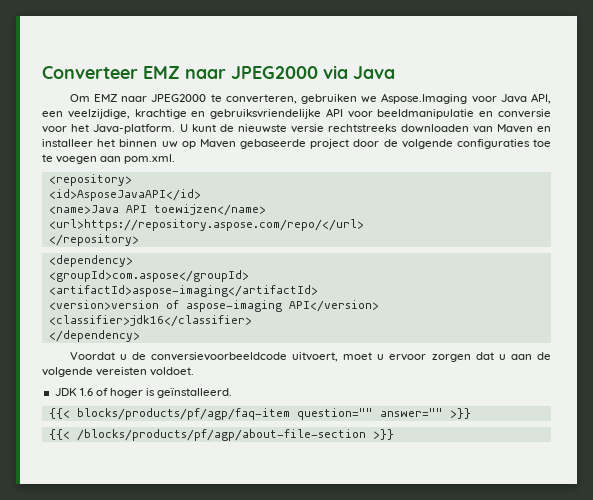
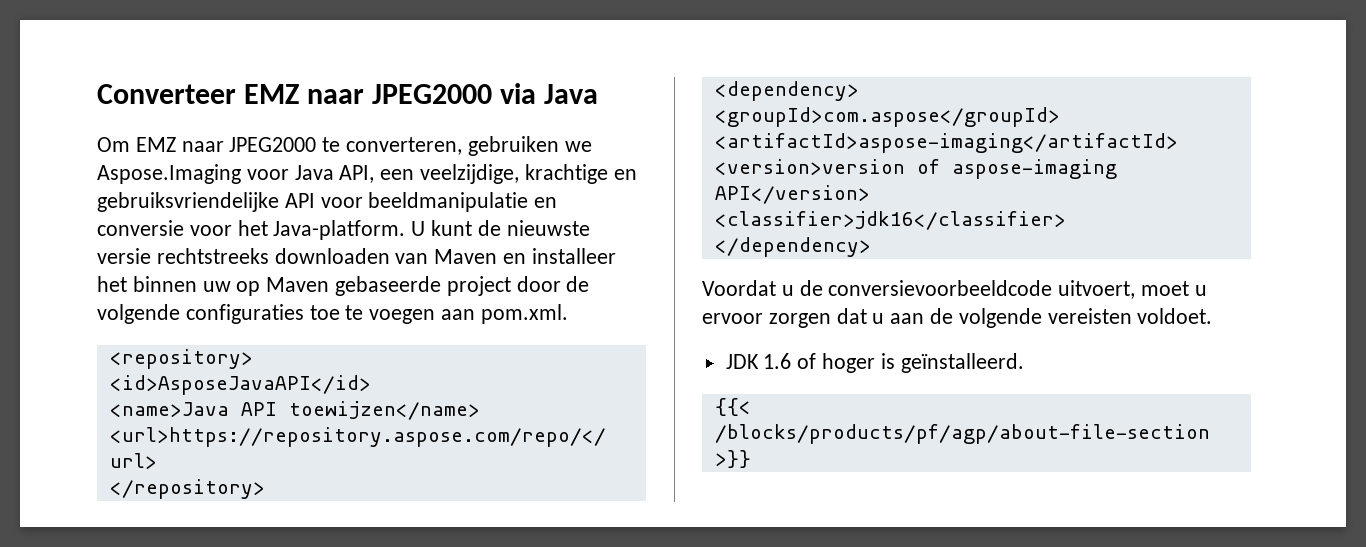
[48,408,471,420] // {{< blocks/products/pf/agp/faq-item question="" answer="" >}} -> (1024, 363) none

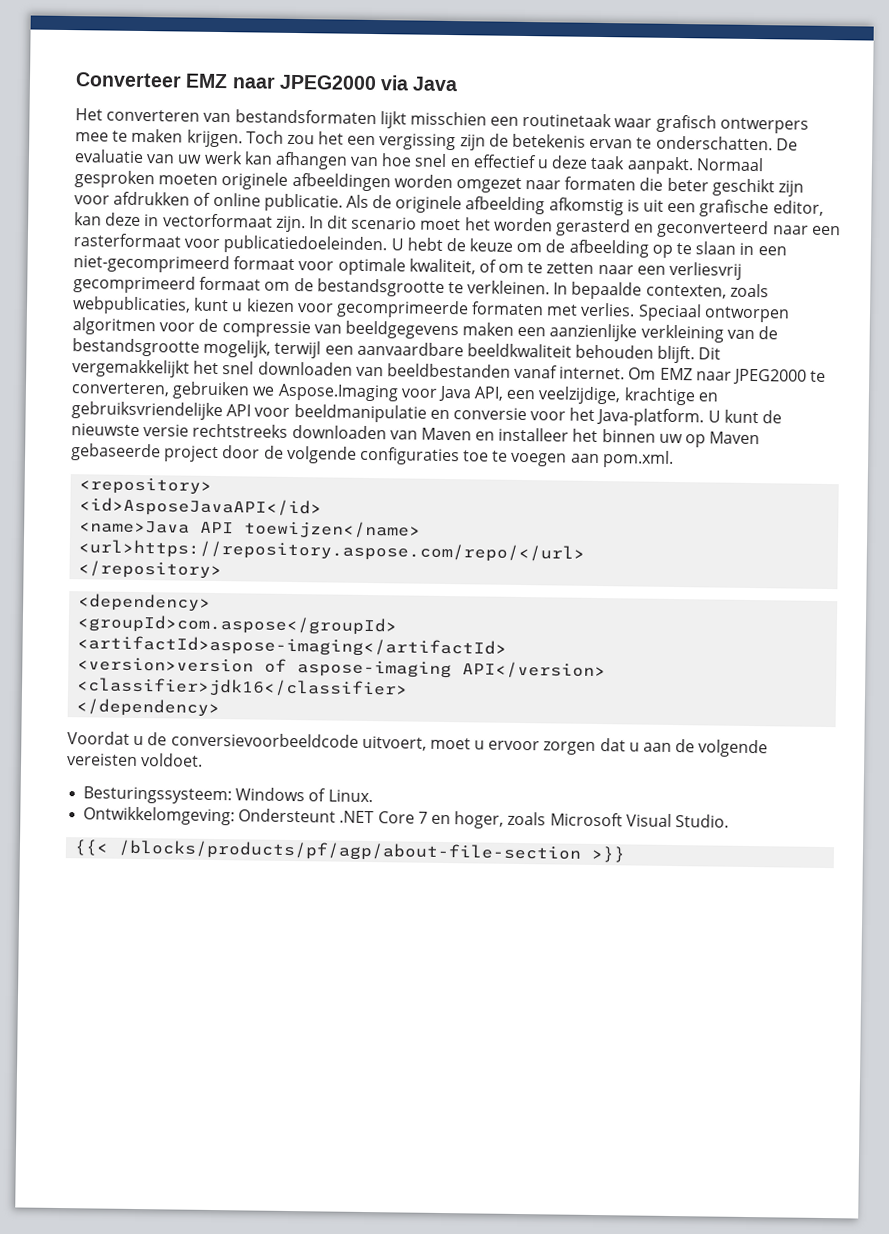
(598, 94) none -> [75,108,809,134] [75,128,798,151] [74,149,764,175] [74,170,805,197] [74,191,824,218] [74,212,841,239] [73,233,787,258] [73,254,743,280] [73,275,769,300] [72,296,790,323] [72,317,779,343] [72,338,722,364] [72,359,626,380] Het converteren van bestandsformaten lijkt misschien een routinetaak waar grafisch ontwerpers mee te maken krijgen. Toch zou het een vergissing zijn de betekenis ervan te onderschatten. De evaluatie van uw werk kan afhangen van hoe snel en effectief u deze taak aanpakt. Normaal gesproken moeten originele afbeeldingen worden omgezet naar formaten die beter geschikt zijn voor afdrukken of online publicatie. Als de originele afbeelding afkomstig is uit een grafische editor, kan deze in vectorformaat zijn. In dit scenario moet het worden gerasterd en geconverteerd naar een rasterformaat voor publicatiedoeleinden. U hebt de keuze om de afbeelding op te slaan in een niet-gecomprimeerd formaat voor optimale kwaliteit, of om te zetten naar een verliesvrij gecomprimeerd formaat om de bestandsgrootte te verkleinen. In bepaalde contexten, zoals webpublicaties, kunt u kiezen voor gecomprimeerde formaten met verlies. Speciaal ontworpen algoritmen voor de compressie van beeldgegevens maken een aanzienlijke verkleining van de bestandsgrootte mogelijk, terwijl een aanvaardbare beeldkwaliteit behouden blijft. Dit vergemakkelijkt het snel downloaden van beeldbestanden vanaf internet.
[725,353,1024,373] JDK 1.6 of hoger is geïnstalleerd. -> [83,786,373,805] [83,806,729,829] Besturingssysteem: Windows of Linux. // Ontwikkelomgeving: Ondersteunt .NET Core 7 en hoger, zoals Microsoft Visual Studio.

